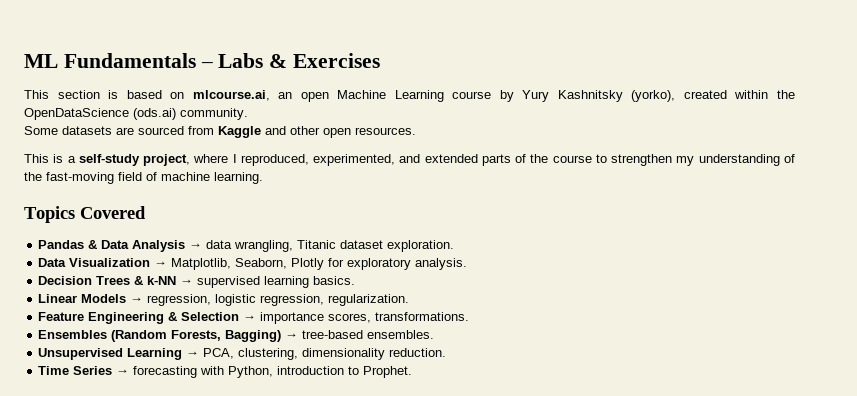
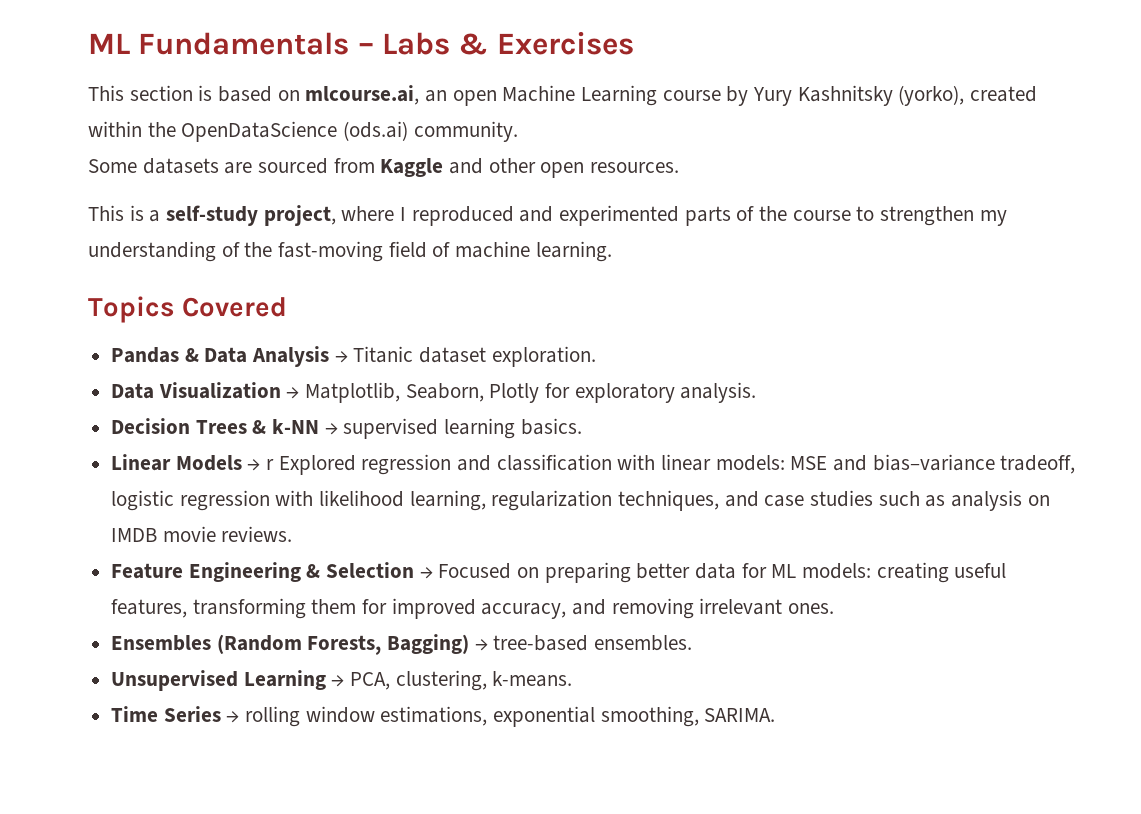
[240,154,478,166] reproduced, experimented, and extended -> [411,205,680,226] reproduced and experimented
[206,240,294,252] data wrangling, -> (348, 357) none
[147,294,410,306] regression, logistic regression, regularization. -> [266,454,1076,475] [111,490,1050,511] [111,526,293,542] r Explored regression and classification with linear models: MSE and bias–variance tradeoff, logistic regression with likelihood learning, regularization techniques, and case studies such as analysis on IMDB movie reviews.
[260,312,470,324] importance scores, transformations. -> [438,562,1007,583] [111,598,835,619] Focused on preparing better data for ML models: creating useful features, transforming them for improved accuracy, and removing irrelevant ones.
[302,348,447,360] dimensionality reduction. -> [492,671,573,687] k-means.
[133,366,413,378] forecasting with Python, introduction to Prophet. -> [245,706,776,727] rolling window estimations, exponential smoothing, SARIMA.

